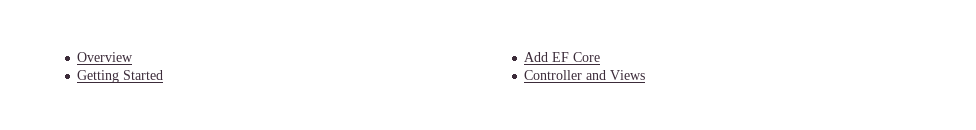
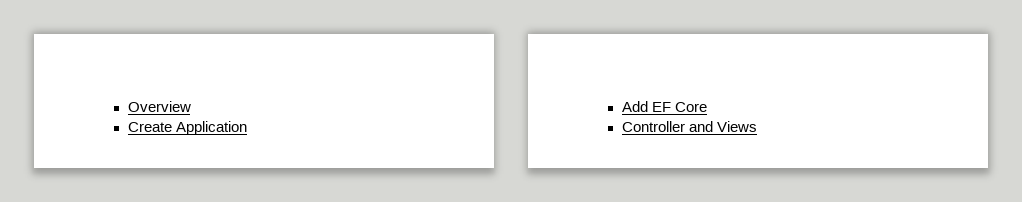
[77,70,164,83] Getting Started -> [127,121,247,135] Create Application

